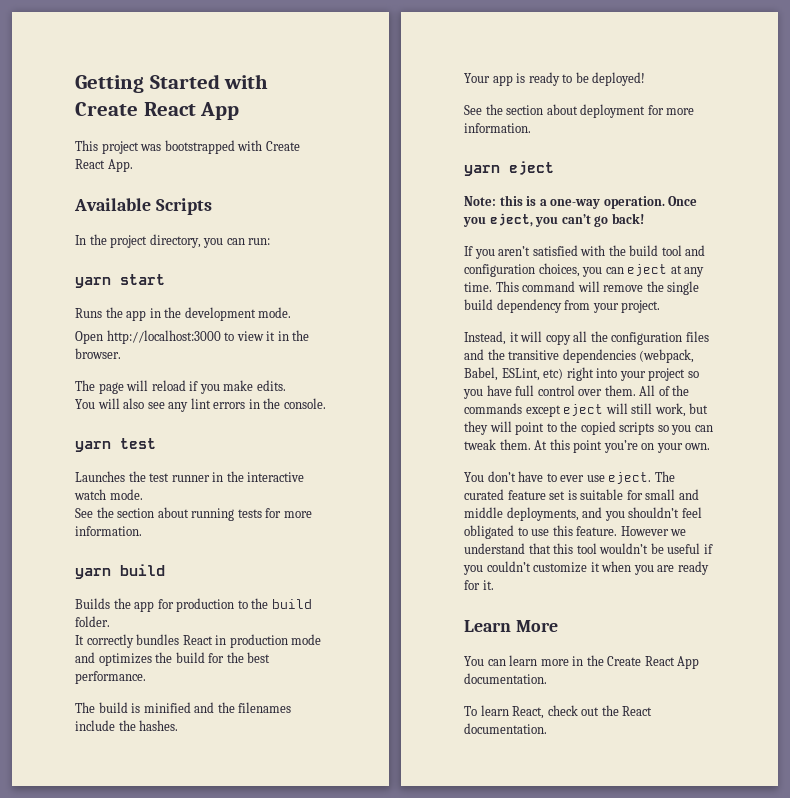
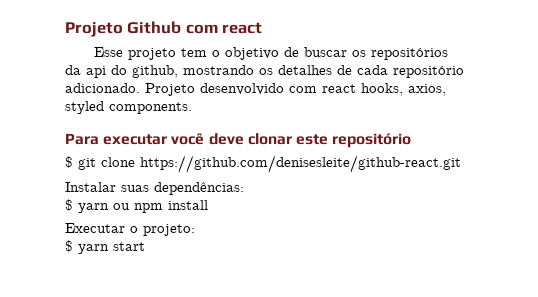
[75,74,269,93] [75,102,240,120] [75,140,300,154] [75,159,133,172] [74,198,212,215] [75,234,271,248] [75,274,165,288] [75,307,292,321] [75,330,310,344] [75,348,121,359] [75,380,286,394] [75,398,326,412] [75,438,156,452] [75,471,305,482] [74,489,143,500] [75,507,312,521] [75,526,142,536] [75,564,165,579] [75,598,312,612] [75,616,110,627] [75,634,322,648] [75,652,271,666] [75,671,146,684] [75,702,292,713] [75,720,179,731] [464,72,646,86] [464,104,695,118] [464,123,531,133] [464,161,554,176] [464,195,698,209] [463,213,644,227] [464,245,706,259] [464,263,705,277] [464,281,700,295] [464,299,661,313] [464,331,709,345] [464,349,695,363] [464,367,699,381] [463,385,690,399] [464,403,709,417] [464,421,713,435] [464,439,711,453] [464,471,675,484] [464,489,699,500] [464,507,702,521] [464,525,687,539] [464,543,713,554] [463,561,709,575] [464,580,494,590] [464,620,558,632] [464,655,700,669] [464,673,547,684] [464,705,653,719] [464,723,547,734] Getting Started with Create React App // This project was bootstrapped with Create React App. // Available Scripts // In the project directory, you can run: // yarn start // Runs the app in the development mode. // Open http://localhost:3000 to view it in the browser. // The page will reload if you make edits. // You will also see any lint errors in the console. // yarn test // Launches the test runner in the interactive watch mode. // See the section about running tests for more information. // yarn build // Builds the app for production to the build folder. // It correctly bundles React in production mode and optimizes the build for the best performance. // The build is minified and the filenames include the hashes. // Your app is ready to be deployed! // See the section about deployment for more information. // yarn eject // Note: this is a one-way operation. Once you eject, you can’t go back! // If you aren’t satisfied with the build tool and configuration choices, you can eject at any time. This command will remove the single build dependency from your project. // Instead, it will copy all the configuration files and the transitive dependencies (webpack, Babel, ESLint, etc) right into your project so you have full control over them. All of the commands except eject will still work, but they will point to the copied scripts so you can tweak them. At this point you’re on your own. // You don’t have to ever use eject. The curated feature set is suitable for small and middle deployments, and you shouldn’t feel obligated to use this feature. However we understand that this tool wouldn’t be useful if you couldn’t customize it when you are ready for it. // Learn More // You can learn more in the Create React App documentation. // To learn React, check out the React documentation. -> [65,21,263,37] [93,47,448,60] [65,65,464,78] [65,83,446,96] [65,101,192,114] [65,133,412,148] [65,155,461,173] [65,182,244,195] [65,199,208,213] [65,223,195,236] [65,240,145,254] Projeto Github com react // Esse projeto tem o objetivo de buscar os repositórios da api do github, mostrando os detalhes de cada repositório adicionado. Projeto desenvolvido com react hooks, axios, styled components. // Para executar você deve clonar este repositório // $ git clone https://github.com/denisesleite/github-react.git // Instalar suas dependências: // $ yarn ou npm install // Executar o projeto: // $ yarn start

